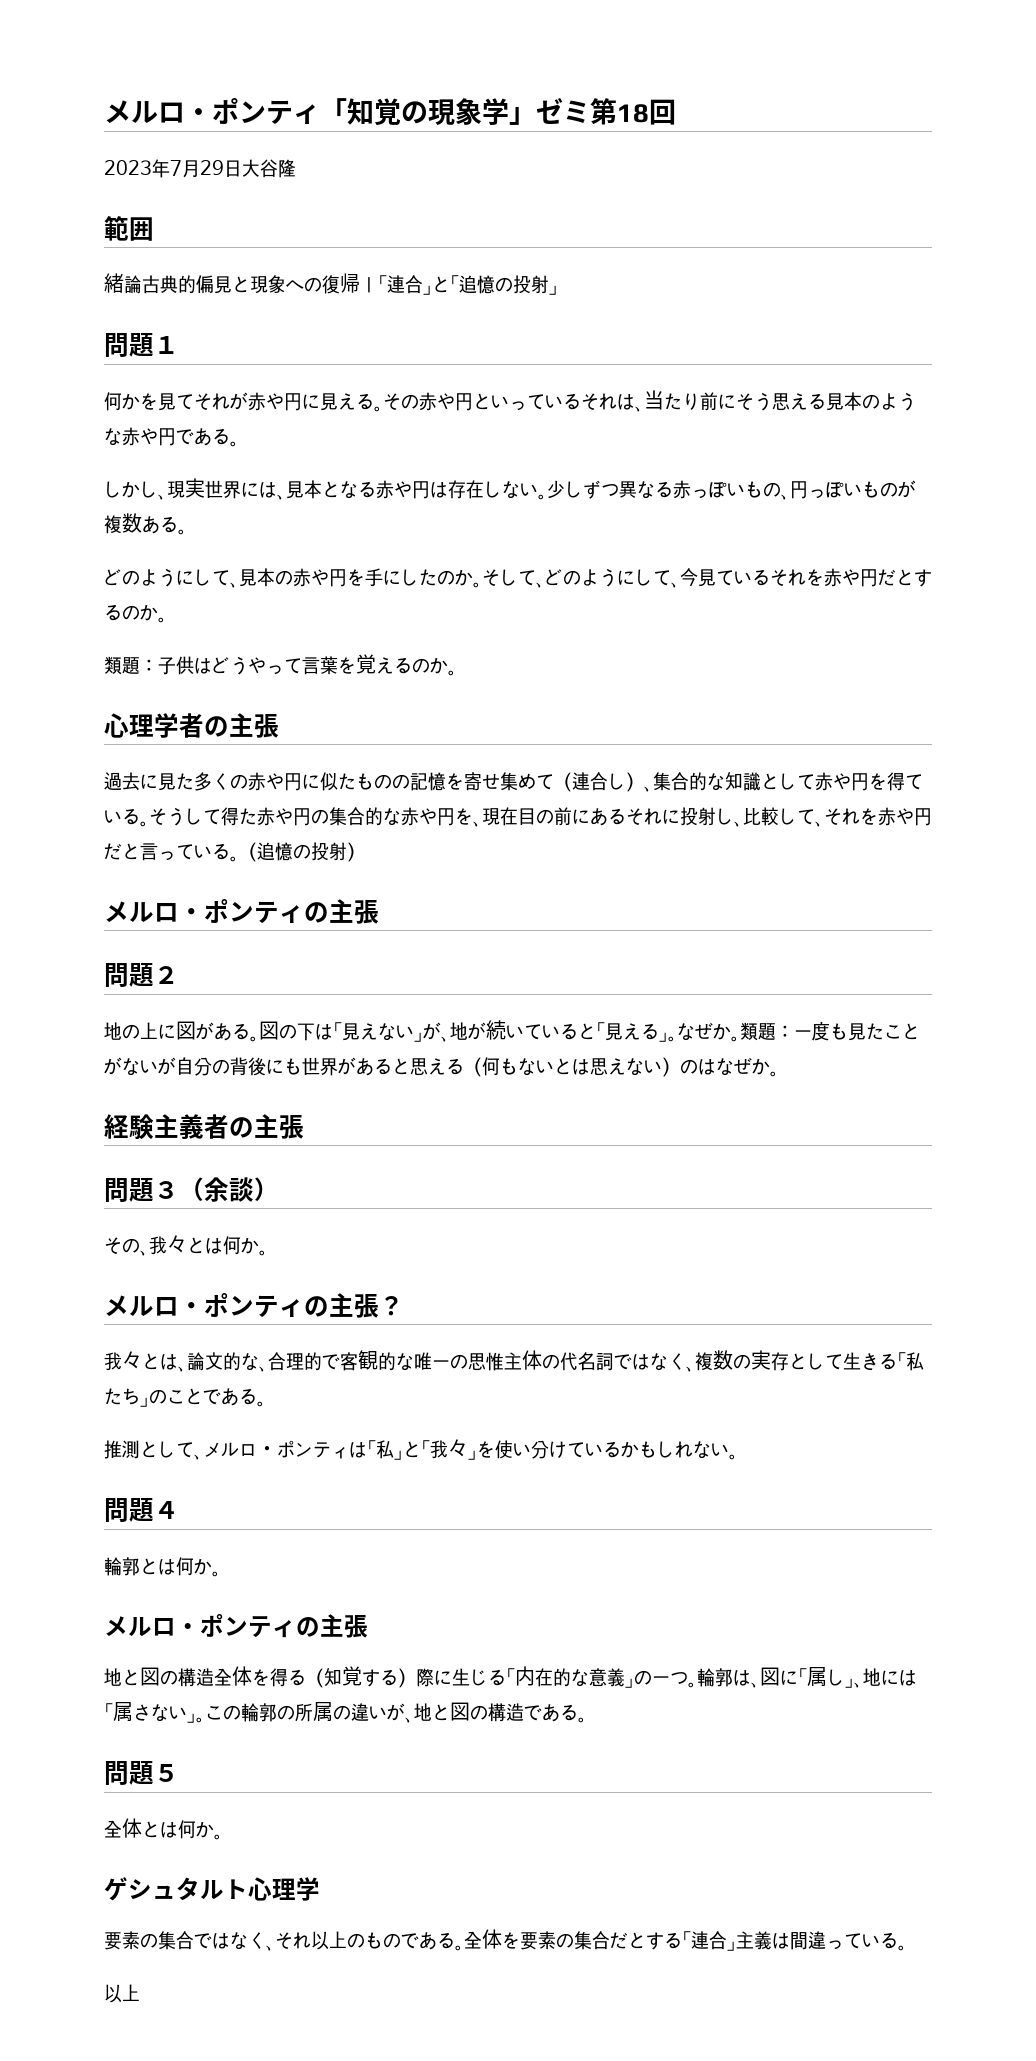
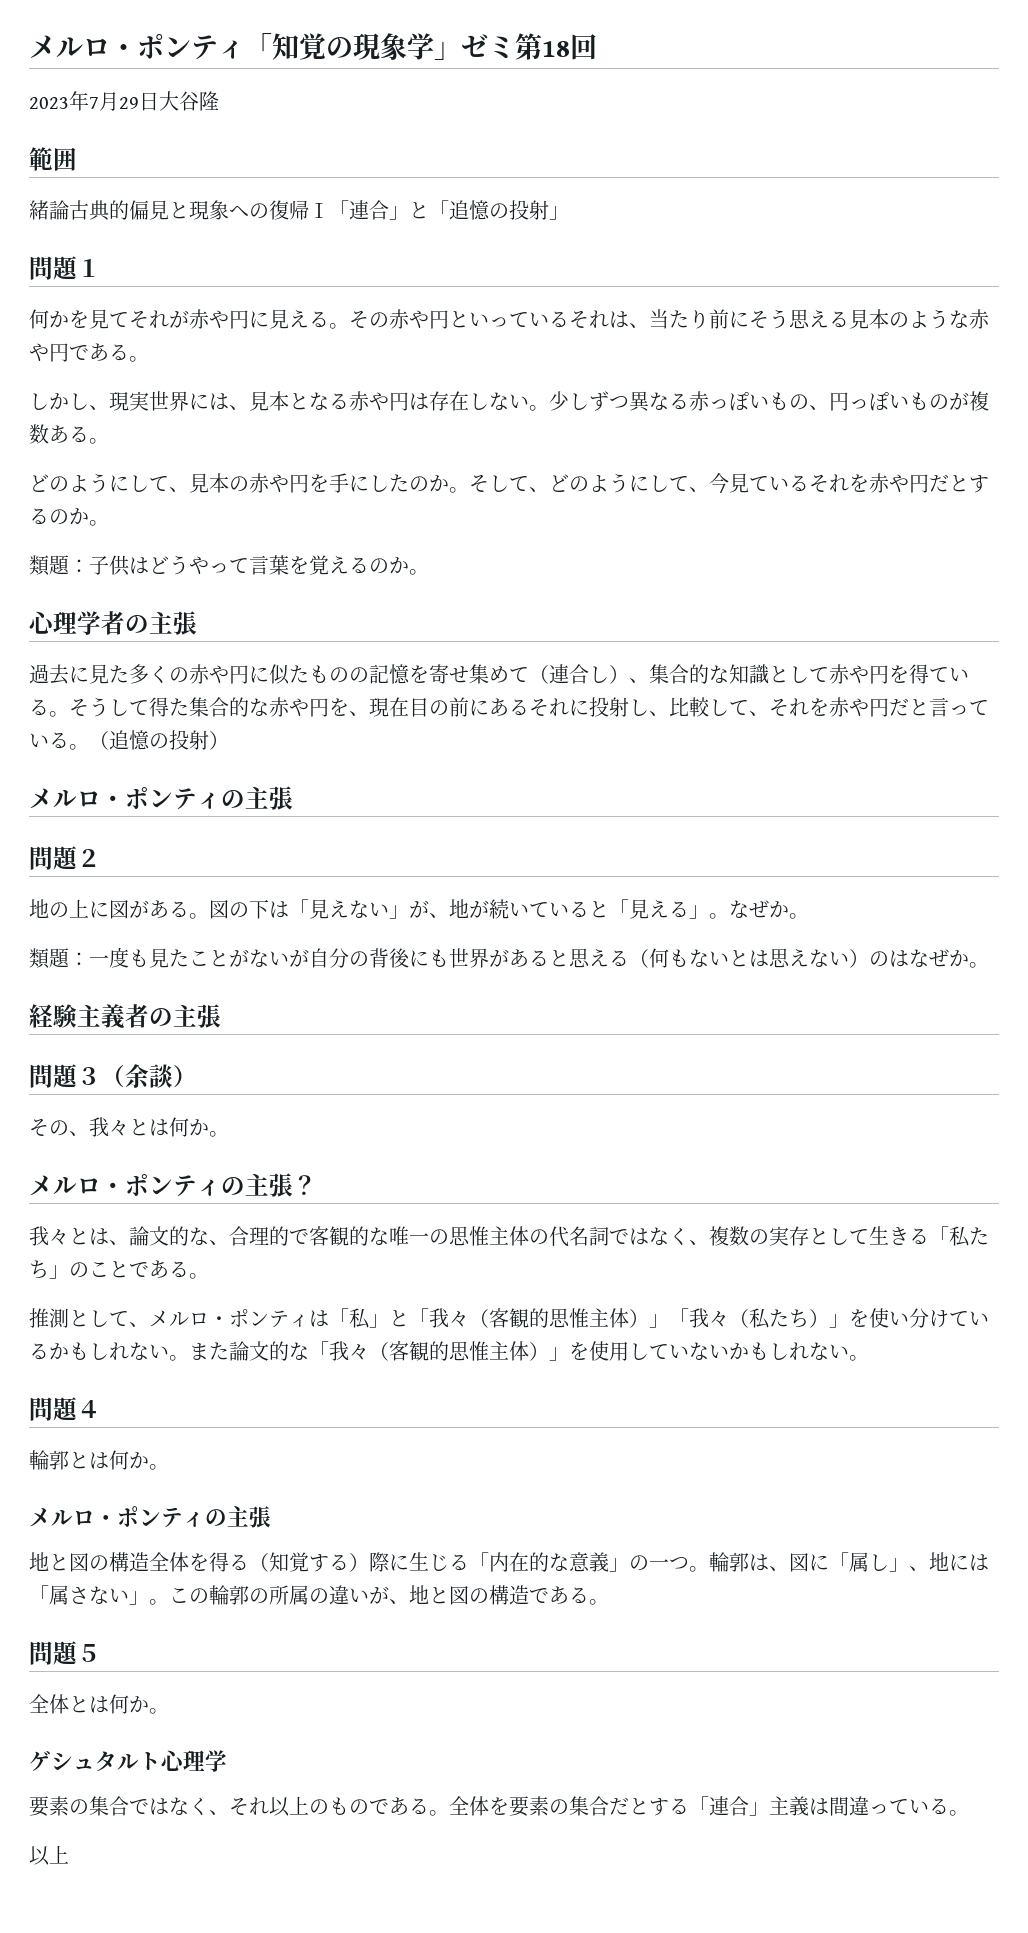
[257,807,329,826] 赤や円の -> (189, 707) none
(740, 1039) none -> (809, 916) //
(468, 1448) none -> [469,1308,829,1329] （客観的思惟主体）」「我々（私たち）
(738, 1457) none -> [189,1341,869,1361] また論文的な「我々（客観的思惟主体）」を使用していないかもしれない。

